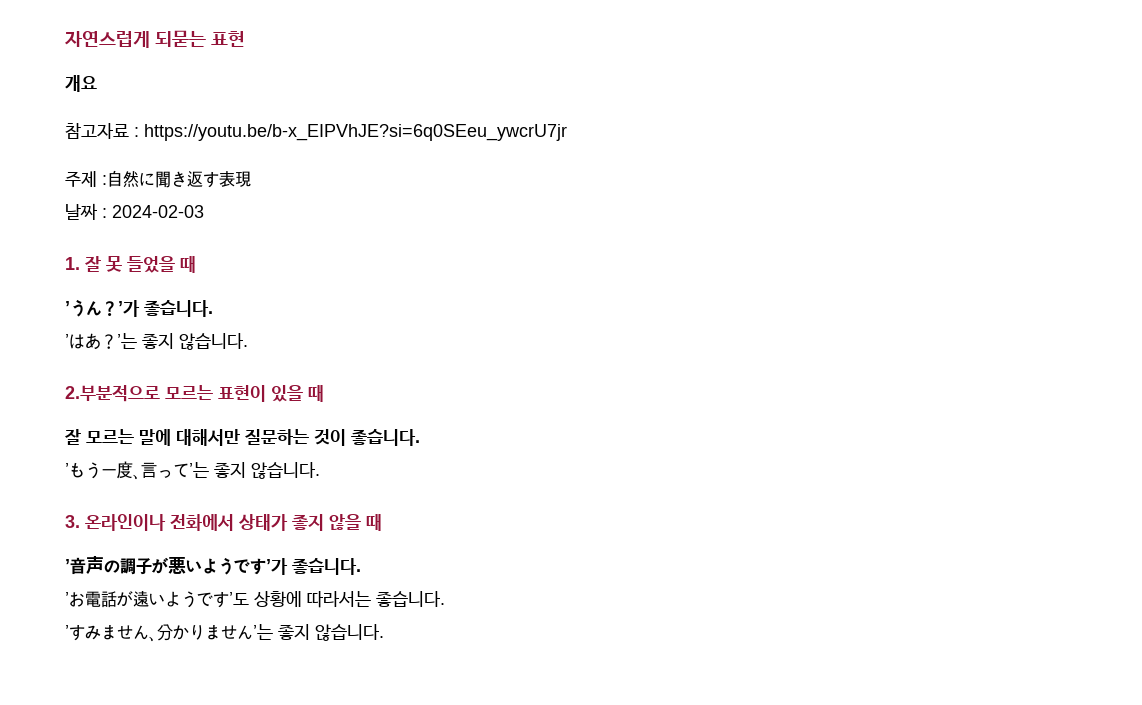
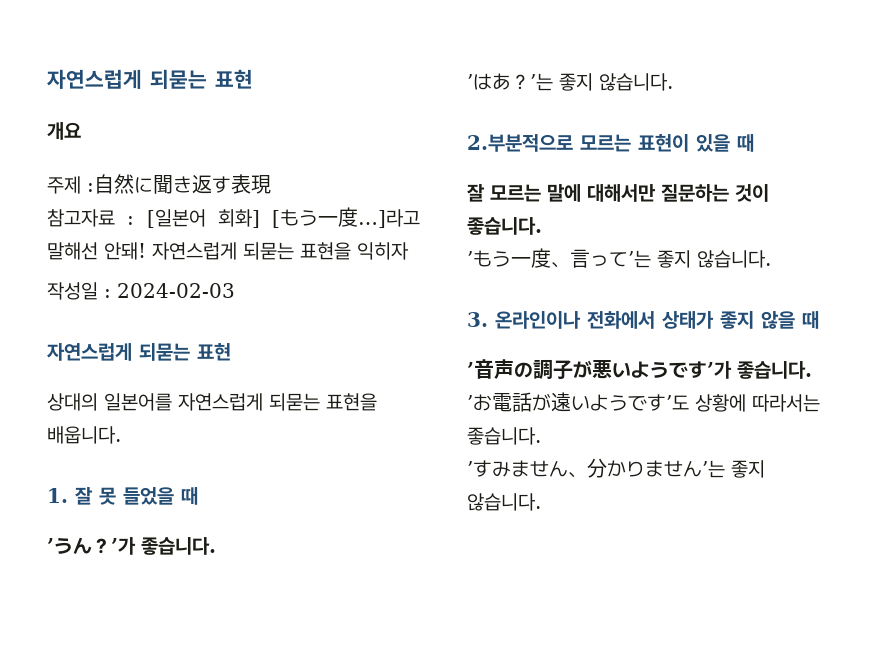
[65,123,567,141] // 참고자료 : https://youtu.be/b-x_EIPVhJE?si=6q0SEeu_ywcrU7jr -> (81, 131) none
[65,203,204,220] 날짜 : 2024-02-03 -> [47,207,420,228] [47,242,409,260] [47,282,235,300] [47,343,231,361] [47,393,377,411] [47,426,121,444] 참고자료 : [일본어 회화] [もう一度…]라고 말해선 안돼! 자연스럽게 되묻는 표현을 익히자 // 작성일 : 2024-02-03 // 자연스럽게 되묻는 표현 // 상대의 일본어를 자연스럽게 되묻는 표현을 배웁니다.

